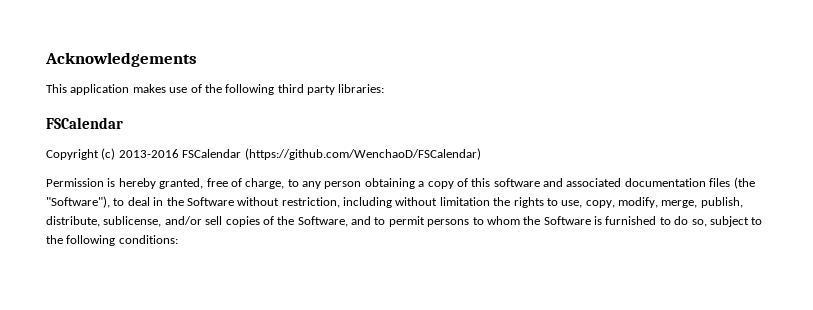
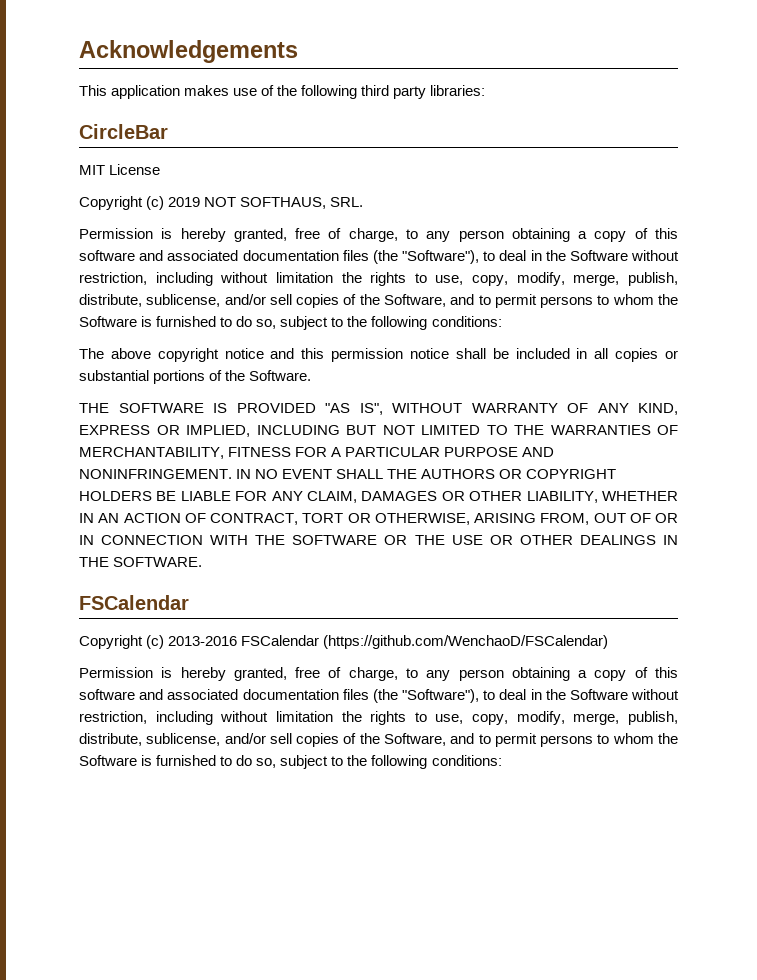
(385, 88) none -> [79,124,168,139] [79,164,161,175] [79,196,364,210] [79,228,678,242] [79,250,680,264] [79,272,678,286] [79,294,679,308] [79,316,502,330] [79,348,679,362] [79,370,312,384] [79,403,678,415] [79,425,678,437] [79,447,555,459] [79,469,617,479] [79,491,678,503] [79,513,678,525] [79,535,679,545] [79,557,203,567] // CircleBar // MIT License // Copyright (c) 2019 NOT SOFTHAUS, SRL. // Permission is hereby granted, free of charge, to any person obtaining a copy of this software and associated documentation files (the "Software"), to deal in the Software without restriction, including without limitation the rights to use, copy, modify, merge, publish, distribute, sublicense, and/or sell copies of the Software, and to permit persons to whom the Software is furnished to do so, subject to the following conditions: // The above copyright notice and this permission notice shall be included in all copies or substantial portions of the Software. // THE SOFTWARE IS PROVIDED "AS IS", WITHOUT WARRANTY OF ANY KIND, EXPRESS OR IMPLIED, INCLUDING BUT NOT LIMITED TO THE WARRANTIES OF MERCHANTABILITY, FITNESS FOR A PARTICULAR PURPOSE AND NONINFRINGEMENT. IN NO EVENT SHALL THE AUTHORS OR COPYRIGHT HOLDERS BE LIABLE FOR ANY CLAIM, DAMAGES OR OTHER LIABILITY, WHETHER IN AN ACTION OF CONTRACT, TORT OR OTHERWISE, ARISING FROM, OUT OF OR IN CONNECTION WITH THE SOFTWARE OR THE USE OR OTHER DEALINGS IN THE SOFTWARE.

